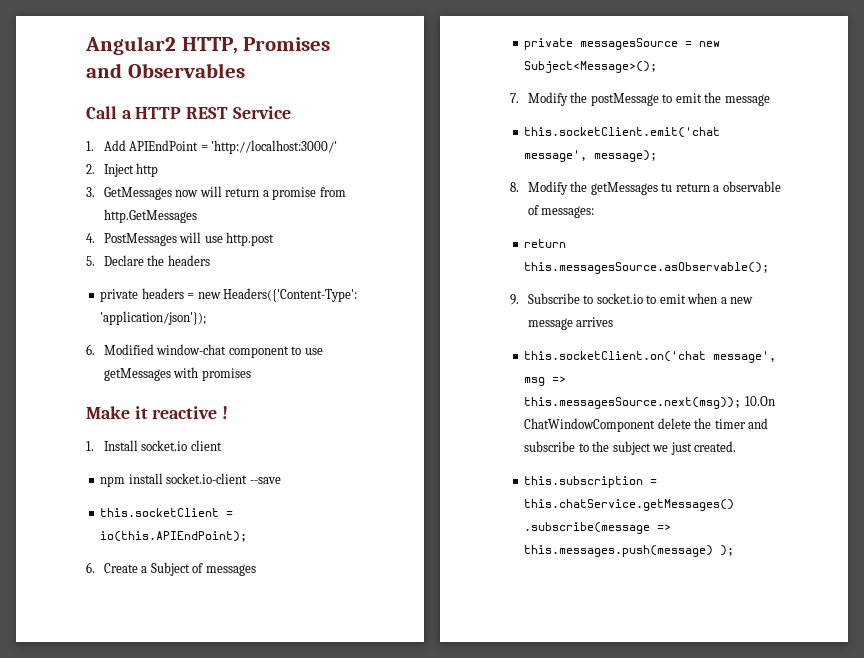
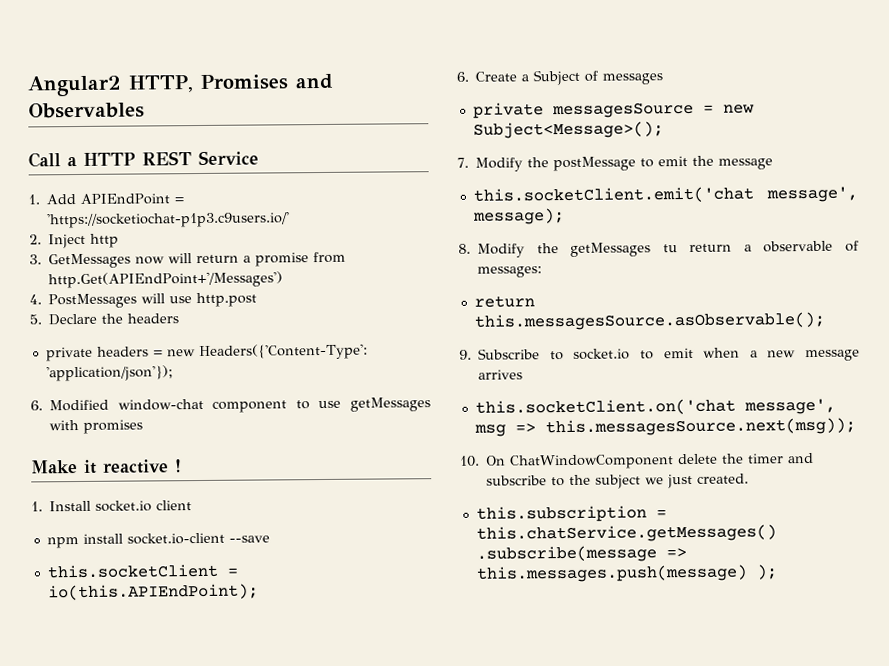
[211,140,338,154] 'http://localhost:3000/' -> [47,211,291,229] 'https://socketiochat-p1p3.c9users.io/'
[103,209,197,223] http.GetMessages -> [48,271,284,289] http.Get(APIEndPoint+'/Messages')
[744,396,775,406] 10.On -> [460,455,507,467] // 10. On

